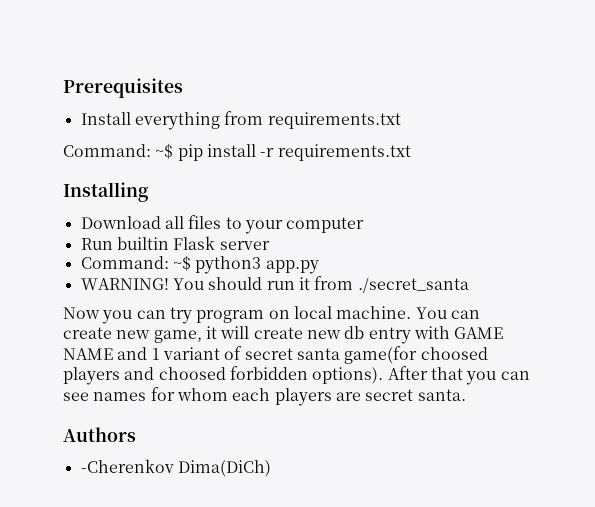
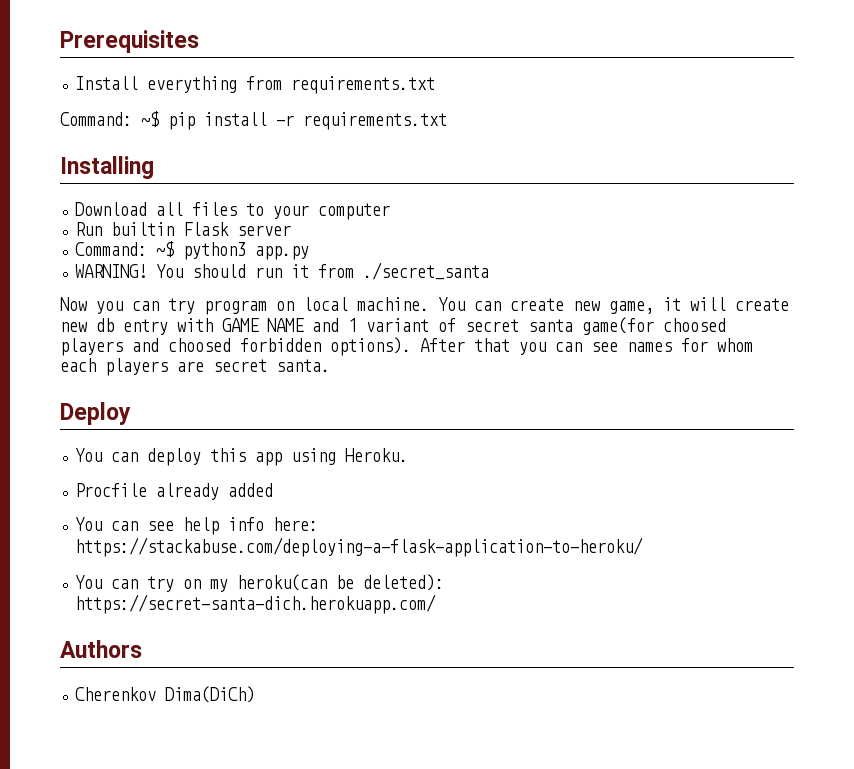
(466, 395) none -> [60,402,131,425] [75,448,409,466] [75,483,274,500] [75,517,319,535] [75,537,644,557] [75,574,445,592] [75,594,437,614] // Deploy // You can deploy this app using Heroku. // Procfile already added // You can see help info here: https://stackabuse.com/deploying-a-flask-application-to-heroku/ // You can try on my heroku(can be deleted): https://secret-santa-dich.herokuapp.com/
[80,459,174,473] -Cherenkov -> [75,687,157,701] Cherenkov

